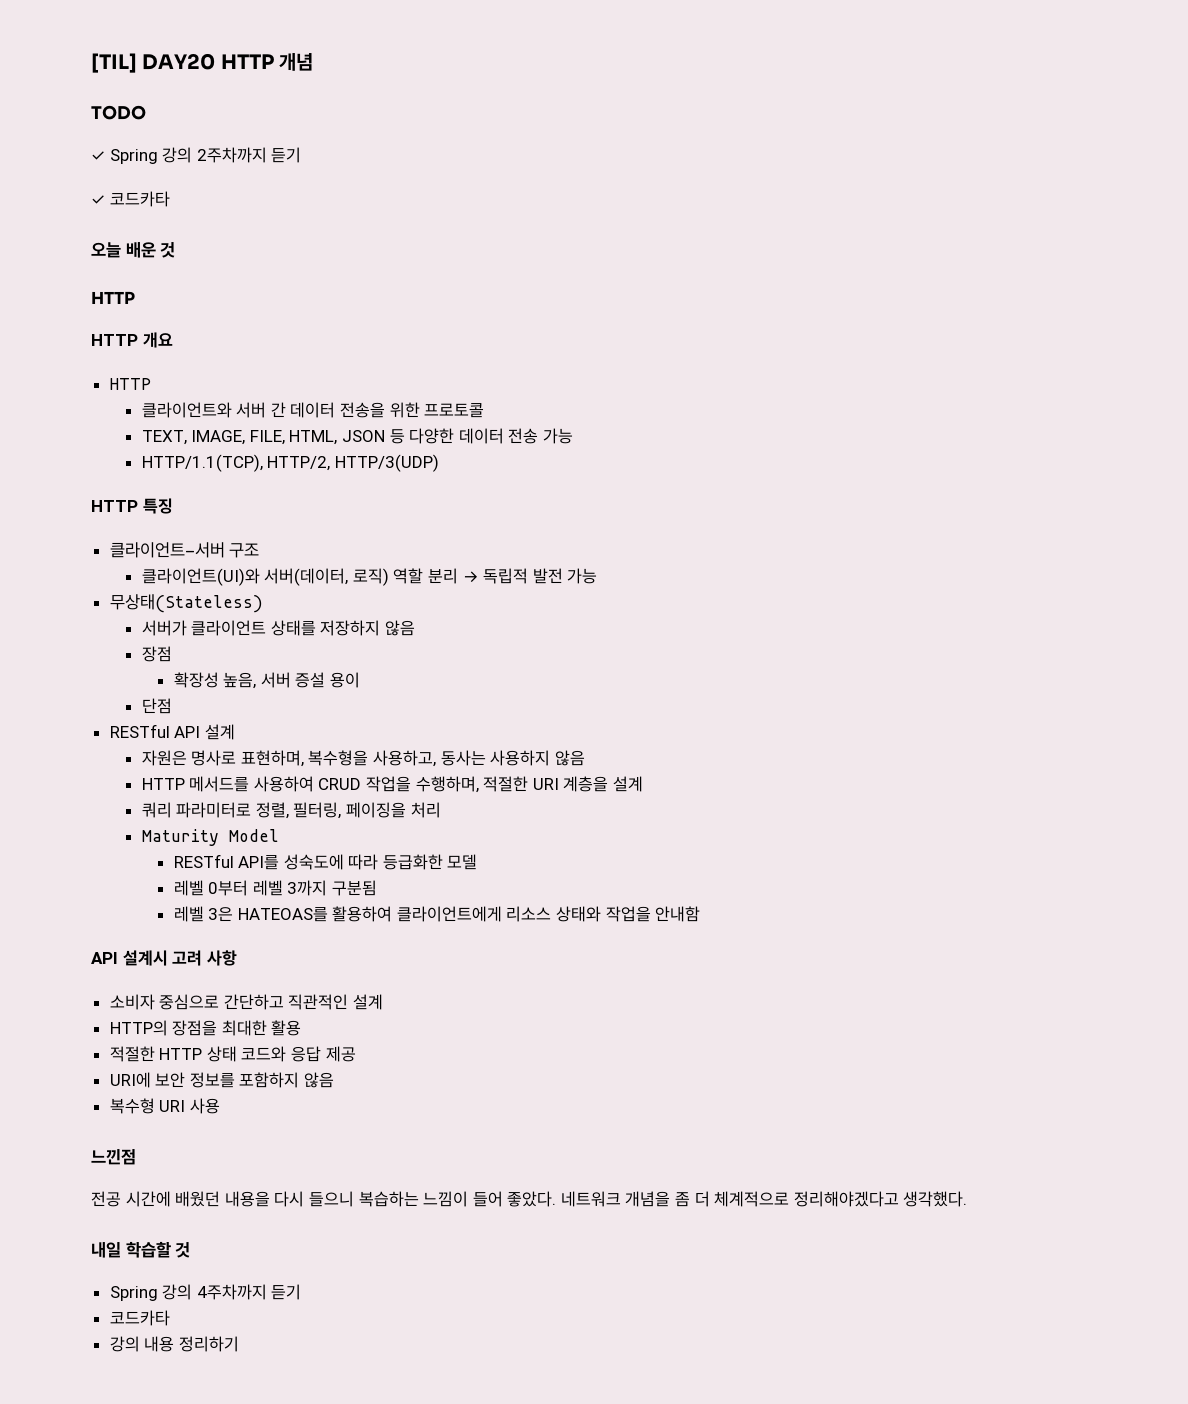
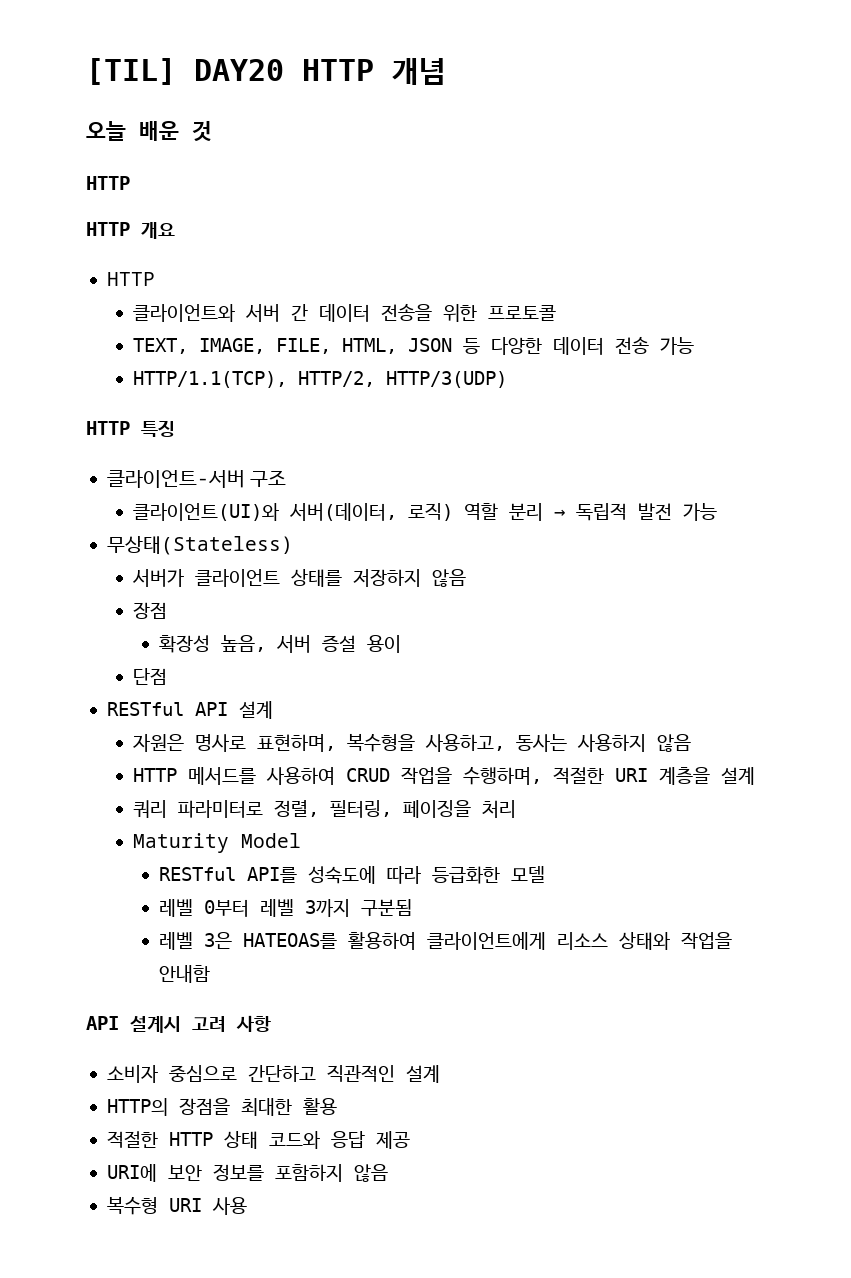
[91,105,146,120] [91,147,302,164] [91,191,170,207] // TODO // ✓ Spring 강의 2주차까지 듣기 // ✓ 코드카타 -> (446, 71) none
[91,1149,136,1165] [91,1191,968,1207] [91,1241,191,1258] [109,1284,302,1301] [109,1310,170,1326] [109,1336,239,1352] // 느낀점 // 전공 시간에 배웠던 내용을 다시 들으니 복습하는 느낌이 들어 좋았다. 네트워크 개념을 좀 더 체계적으로 정리해야겠다고 생각했다. // 내일 학습할 것 // Spring 강의 4주차까지 듣기 // 코드카타 // 강의 내용 정리하기 -> (247, 1206) none

